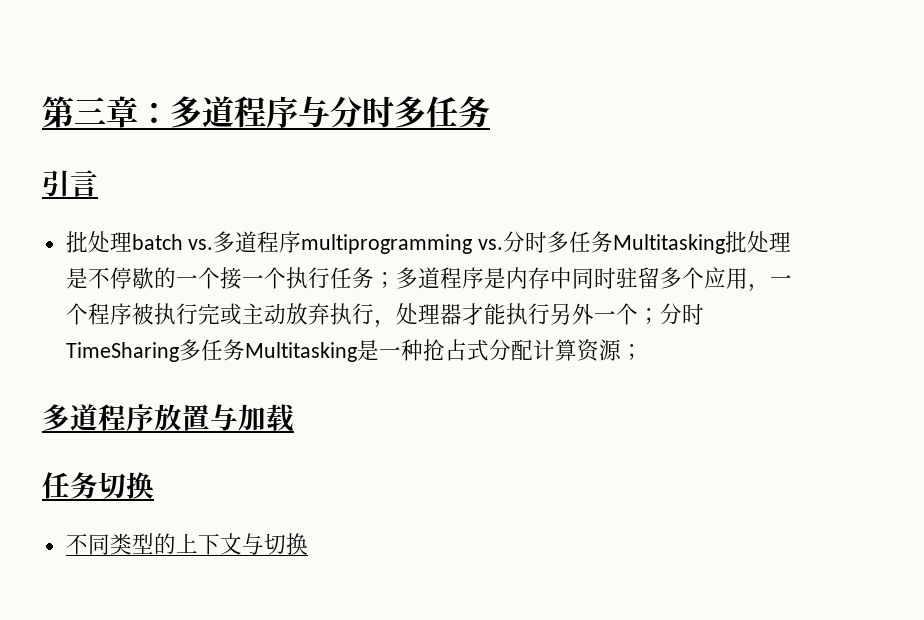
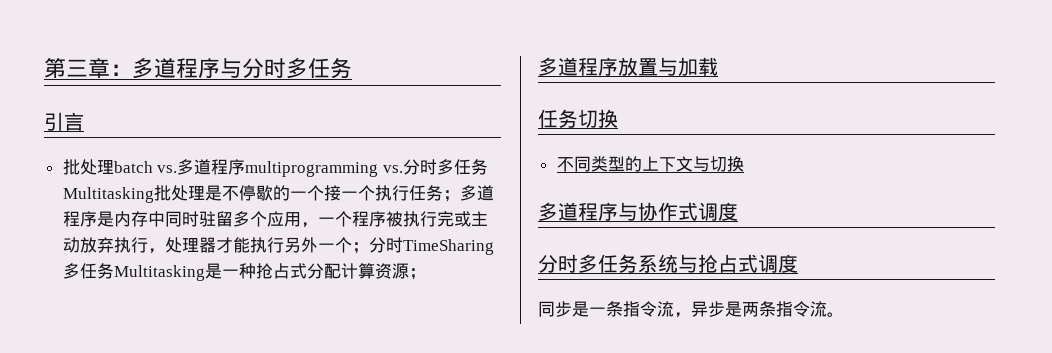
(308, 544) none -> [538,202,738,221] [538,254,798,273] [538,301,844,318] // 多道程序与协作式调度 // 分时多任务系统与抢占式调度 // 同步是一条指令流，异步是两条指令流。

